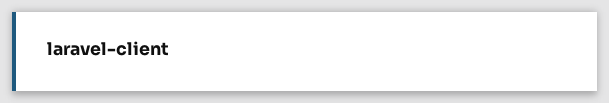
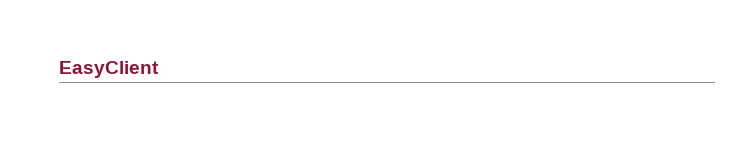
[47,41,169,56] laravel-client -> [59,61,159,78] EasyClient

